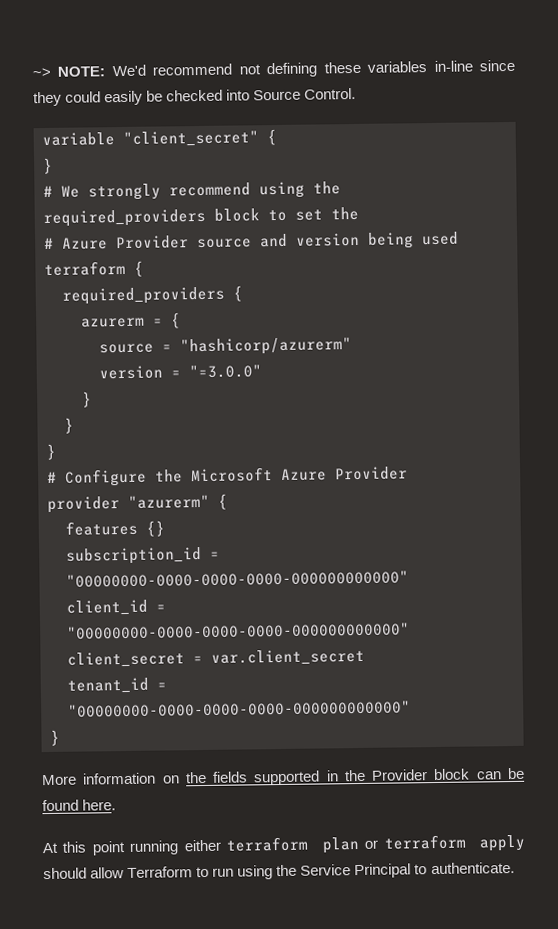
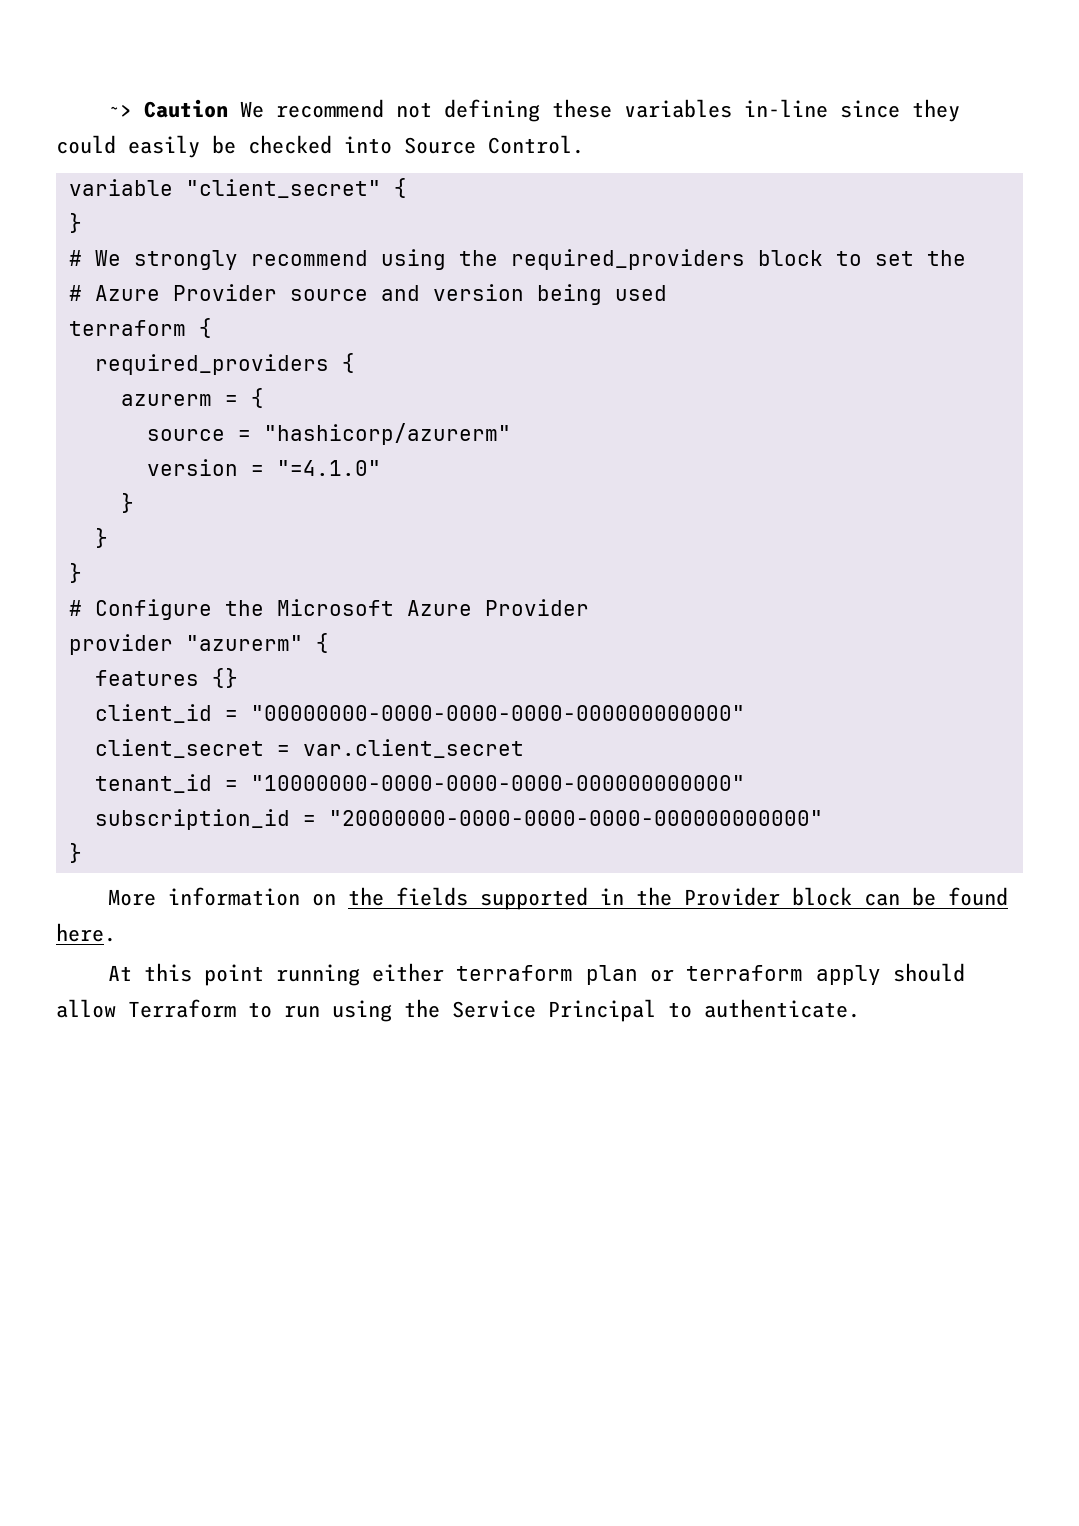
[57,64,146,77] NOTE: We'd -> [143,99,264,118] Caution We
[189,364,262,379] "=3.0.0" -> [276,460,381,476] "=4.1.0"
[66,547,220,565] [66,570,409,588] // subscription_id = "00000000-0000-0000-0000-000000000000" -> (238, 678) none
[68,700,411,718] "00000000-0000-0000-0000-000000000000" -> [250,775,745,791] [94,809,823,830] "10000000-0000-0000-0000-000000000000" // subscription_id = "20000000-0000-0000-0000-000000000000"

